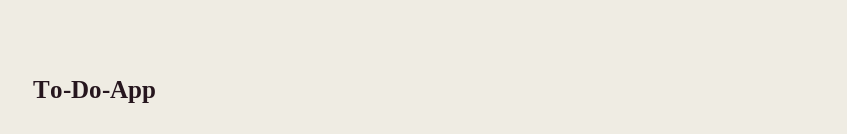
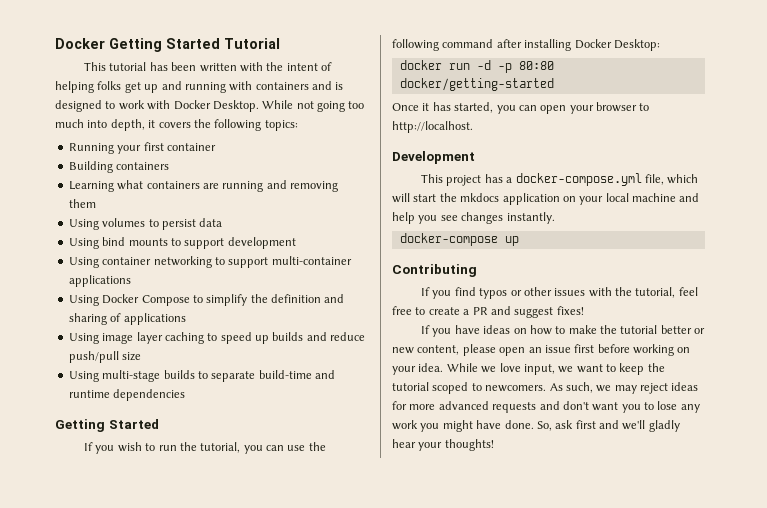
[33,81,156,103] To-Do-App -> [55,38,280,52] [84,62,333,72] [55,81,344,93] [55,100,365,112] [55,119,298,131] [68,142,216,154] [68,161,170,173] [68,180,338,192] [68,199,96,208] [68,218,223,230] [68,237,296,249] [68,256,352,268] [68,275,131,287] [68,294,345,306] [68,313,186,325] [68,332,366,344] [68,351,142,363] [68,370,335,382] [68,389,186,401] [55,419,159,432] [84,442,326,454] [392,39,660,51] [399,60,554,73] [399,78,554,91] [392,102,650,114] [392,121,473,133] [392,151,475,164] [421,173,699,186] [392,193,700,205] [392,212,555,224] [399,233,519,246] [392,264,477,277] [421,287,698,299] [392,306,584,318] [421,325,706,337] [392,344,691,356] [392,363,665,375] [392,382,699,394] [392,401,700,413] [392,420,680,432] [392,439,494,451] Docker Getting Started Tutorial // This tutorial has been written with the intent of helping folks get up and running with containers and is designed to work with Docker Desktop. While not going too much into depth, it covers the following topics: // Running your first container // Building containers // Learning what containers are running and removing them // Using volumes to persist data // Using bind mounts to support development // Using container networking to support multi-container applications // Using Docker Compose to simplify the definition and sharing of applications // Using image layer caching to speed up builds and reduce push/pull size // Using multi-stage builds to separate build-time and runtime dependencies // Getting Started // If you wish to run the tutorial, you can use the following command after installing Docker Desktop: // docker run -d -p 80:80 docker/getting-started // Once it has started, you can open your browser to http://localhost. // Development // This project has a docker-compose.yml file, which will start the mkdocs application on your local machine and help you see changes instantly. // docker-compose up // Contributing // If you find typos or other issues with the tutorial, feel free to create a PR and suggest fixes! // If you have ideas on how to make the tutorial better or new content, please open an issue first before working on your idea. While we love input, we want to keep the tutorial scoped to newcomers. As such, we may reject ideas for more advanced requests and don't want you to lose any work you might have done. So, ask first and we'll gladly hear your thoughts!

